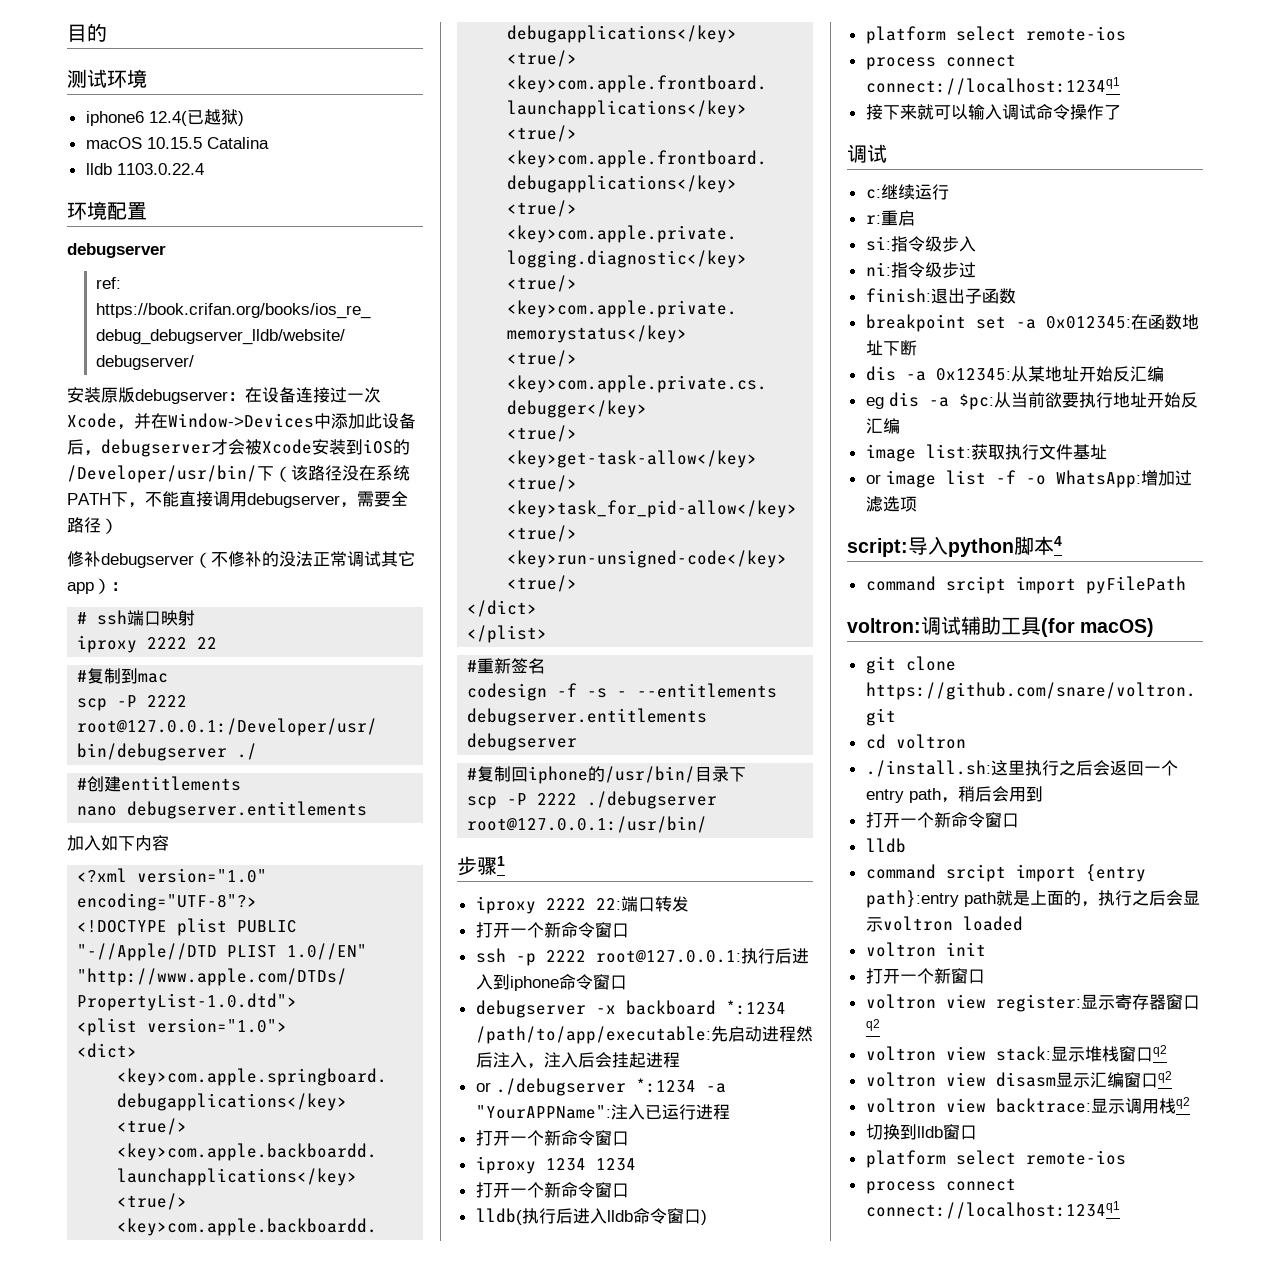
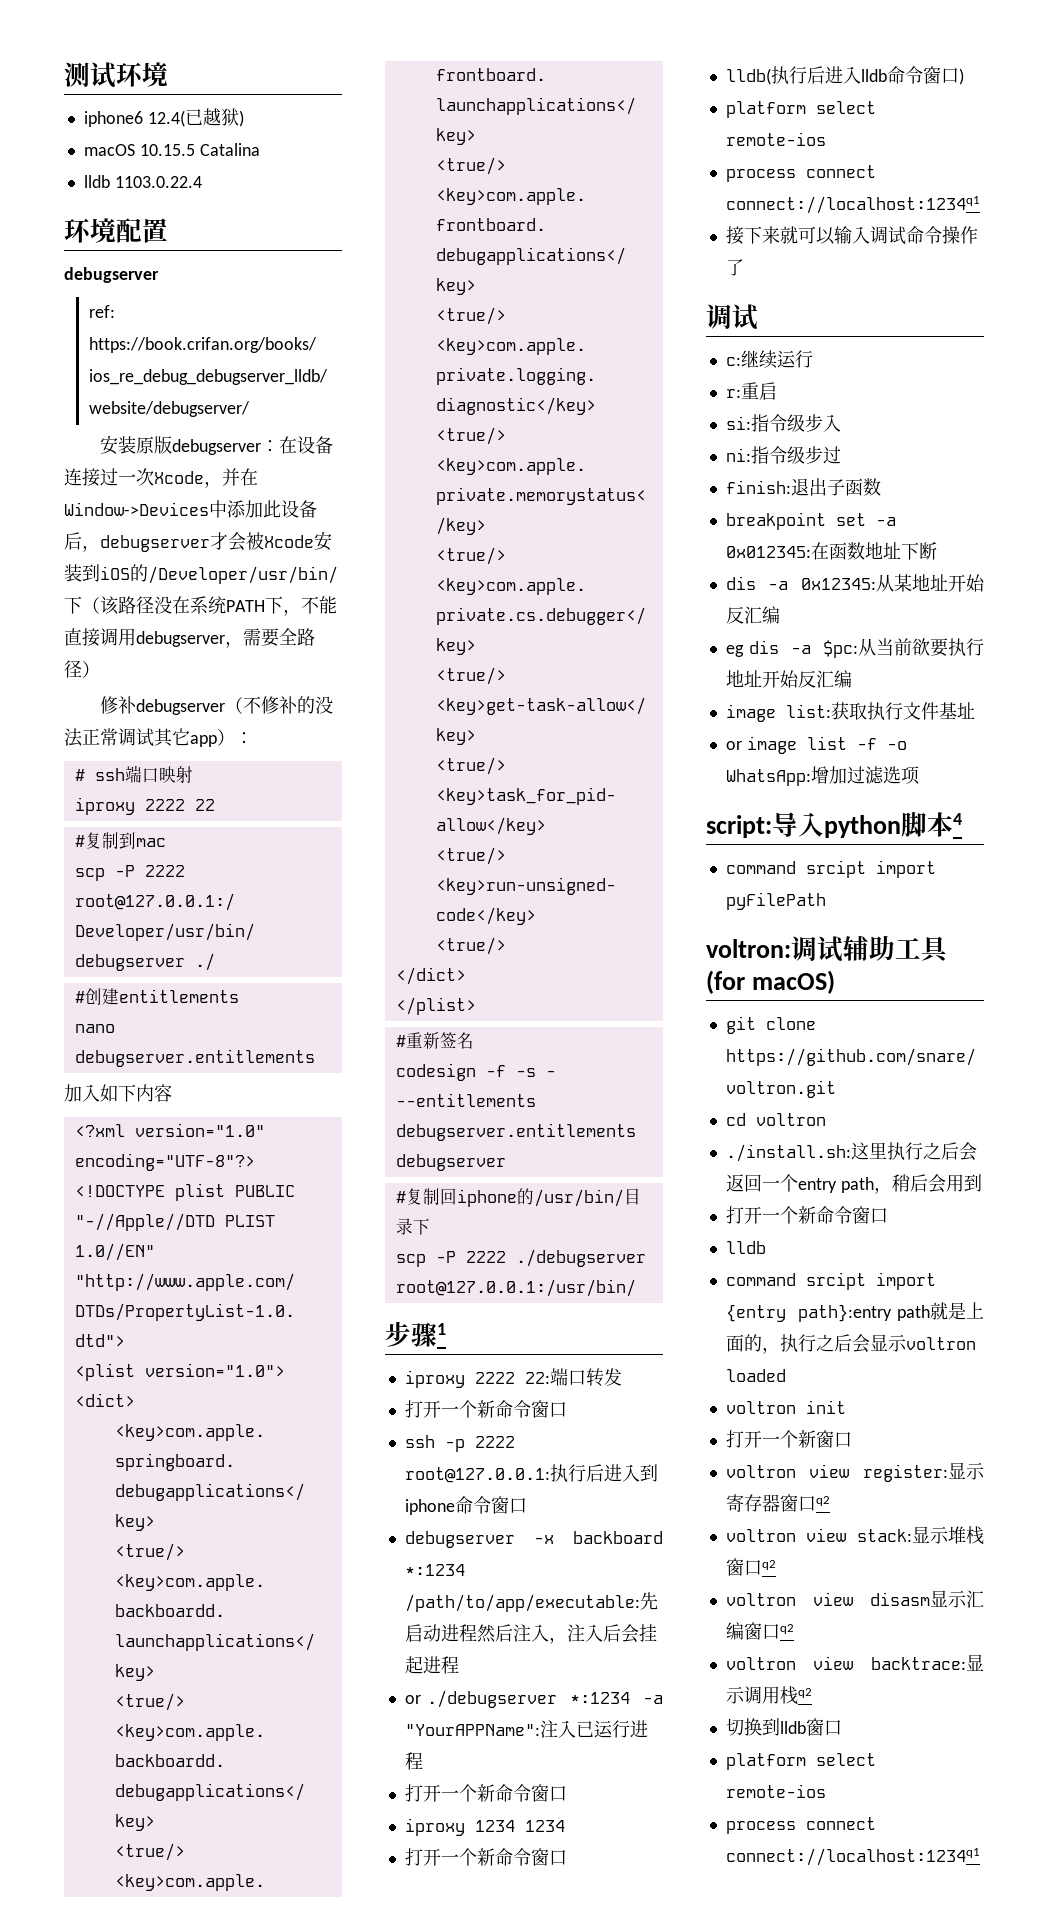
[67,23,107,42] 目的 // -> (64, 74) none

